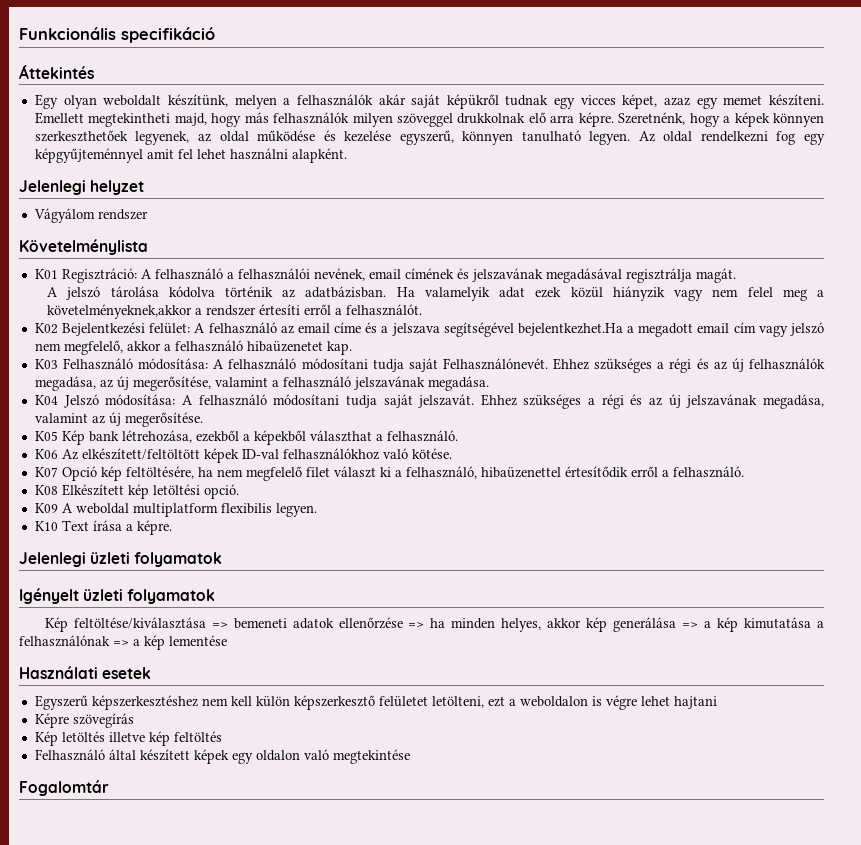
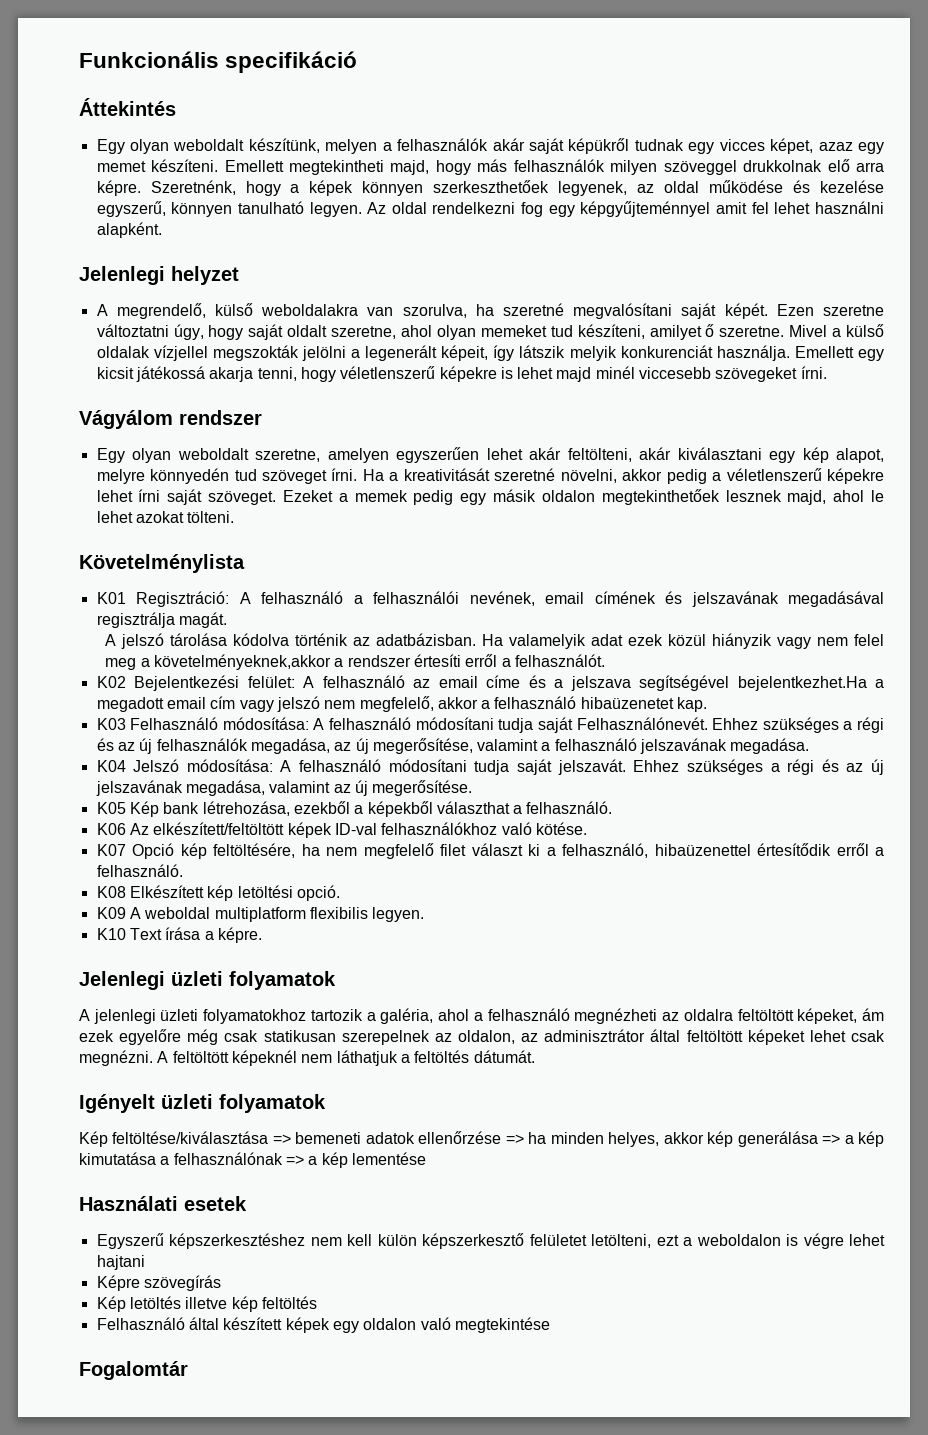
[33,208,148,223] Vágyálom rendszer -> [96,303,885,319] [96,324,884,340] [96,345,885,361] [96,366,827,382] [79,410,262,429] [96,447,884,463] [96,468,884,484] [96,489,885,505] [96,511,235,523] A megrendelő, külső weboldalakra van szorulva, ha szeretné megvalósítani saját képét. Ezen szeretne változtatni úgy, hogy saját oldalt szeretne, ahol olyan memeket tud készíteni, amilyet ő szeretne. Mivel a külső oldalak vízjellel megszokták jelölni a legenerált képeit, így látszik melyik konkurenciát használja. Emellett egy kicsit játékossá akarja tenni, hogy véletlenszerű képekre is lehet majd minél viccesebb szövegeket írni. // Vágyálom rendszer // Egy olyan weboldalt szeretne, amelyen egyszerűen lehet akár feltölteni, akár kiválasztani egy kép alapot, melyre könnyedén tud szöveget írni. Ha a kreativitását szeretné növelni, akkor pedig a véletlenszerű képekre lehet írni saját szöveget. Ezeket a memek pedig egy másik oldalon megtekinthetőek lesznek majd, ahol le lehet azokat tölteni.
(223, 559) none -> [79,1008,885,1024] [79,1029,885,1045] [79,1050,535,1066] // A jelenlegi üzleti folyamatokhoz tartozik a galéria, ahol a felhasználó megnézheti az oldalra feltöltött képeket, ám ezek egyelőre még csak statikusan szerepelnek az oldalon, az adminisztrátor által feltöltött képeket lehet csak megnézni. A feltöltött képeknél nem láthatjuk a feltöltés dátumát.

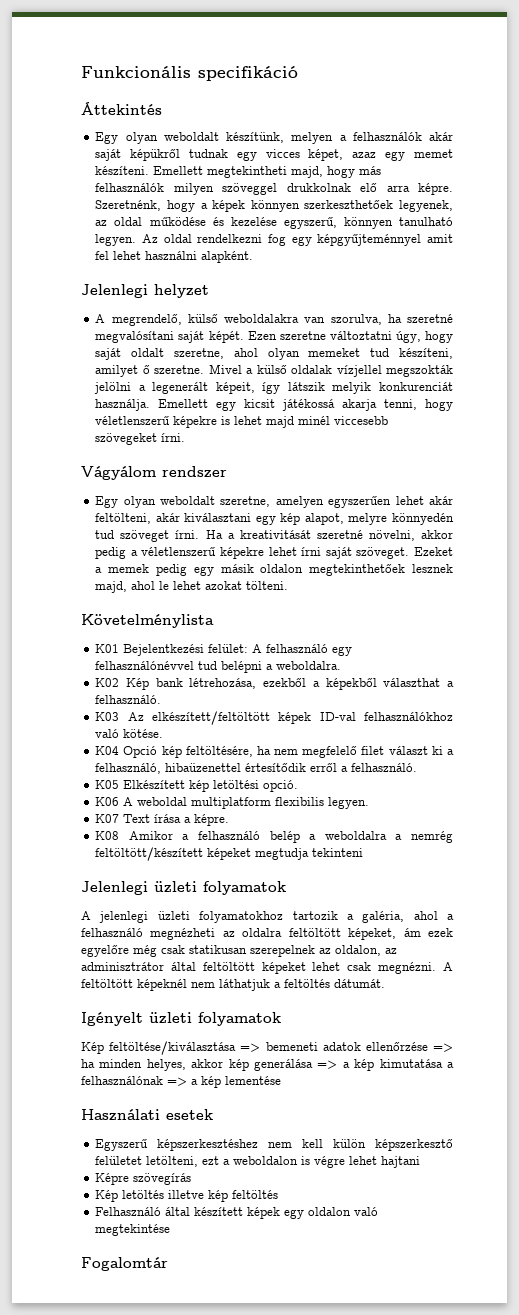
[136,591,885,607] [96,612,227,628] [105,633,885,649] [105,654,605,670] [96,675,884,691] [96,696,708,712] [96,717,885,733] [96,738,810,754] [96,759,884,775] [95,780,473,796] [96,802,126,814] Regisztráció: A felhasználó a felhasználói nevének, email címének és jelszavának megadásával regisztrálja magát. // A jelszó tárolása kódolva történik az adatbázisban. Ha valamelyik adat ezek közül hiányzik vagy nem felel meg a követelményeknek,akkor a rendszer értesíti erről a felhasználót. // K02 Bejelentkezési felület: A felhasználó az email címe és a jelszava segítségével bejelentkezhet.Ha a megadott email cím vagy jelszó nem megfelelő, akkor a felhasználó hibaüzenetet kap. // K03 Felhasználó módosítása: A felhasználó módosítani tudja saját Felhasználónevét. Ehhez szükséges a régi és az új felhasználók megadása, az új megerősítése, valamint a felhasználó jelszavának megadása. // K04 Jelszó módosítása: A felhasználó módosítani tudja saját jelszavát. Ehhez szükséges a régi és az új jelszavának megadása, valamint az új megerősítése. // K05 -> [123,644,353,656] [95,661,342,673] [95,678,120,687] Bejelentkezési felület: A felhasználó egy felhasználónévvel tud belépni a weboldalra. // K02
[96,823,126,835] K06 -> [95,712,120,721] K03
[96,844,126,856] K07 -> [95,746,120,755] K04
[96,886,126,898] K08 -> [95,780,120,789] K05
[96,907,126,919] K09 -> [95,797,120,806] K06
[96,928,126,940] K10 -> [95,814,120,823] K07
(262, 935) none -> [95,831,453,843] [95,847,364,861] // K08 Amikor a felhasználó belép a weboldalra a nemrég feltöltött/készített képeket megtudja tekinteni

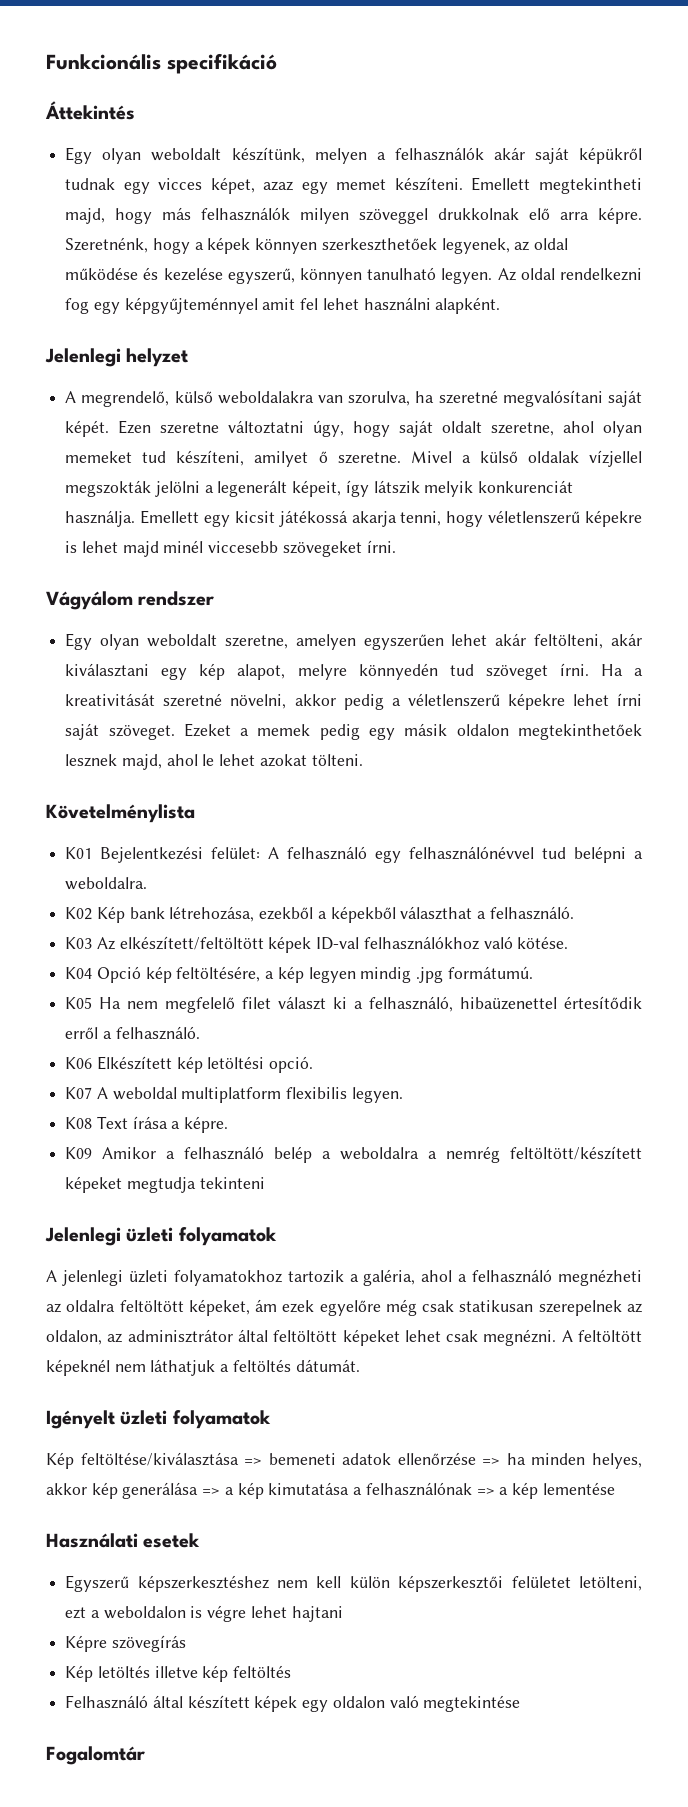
[256,746,271,755] ha -> [265,966,533,983] [65,997,122,1009] a kép legyen mindig .jpg formátumú. // K05 Ha
[95,780,120,789] K05 -> [65,1057,93,1069] K06
[95,797,120,806] K06 -> [65,1087,93,1099] K07
[95,814,120,823] K07 -> [65,1117,93,1129] K08
[95,831,120,840] K08 -> [65,1147,93,1159] K09
[375,1139,453,1151] képszerkesztő -> [398,1575,504,1592] képszerkesztői

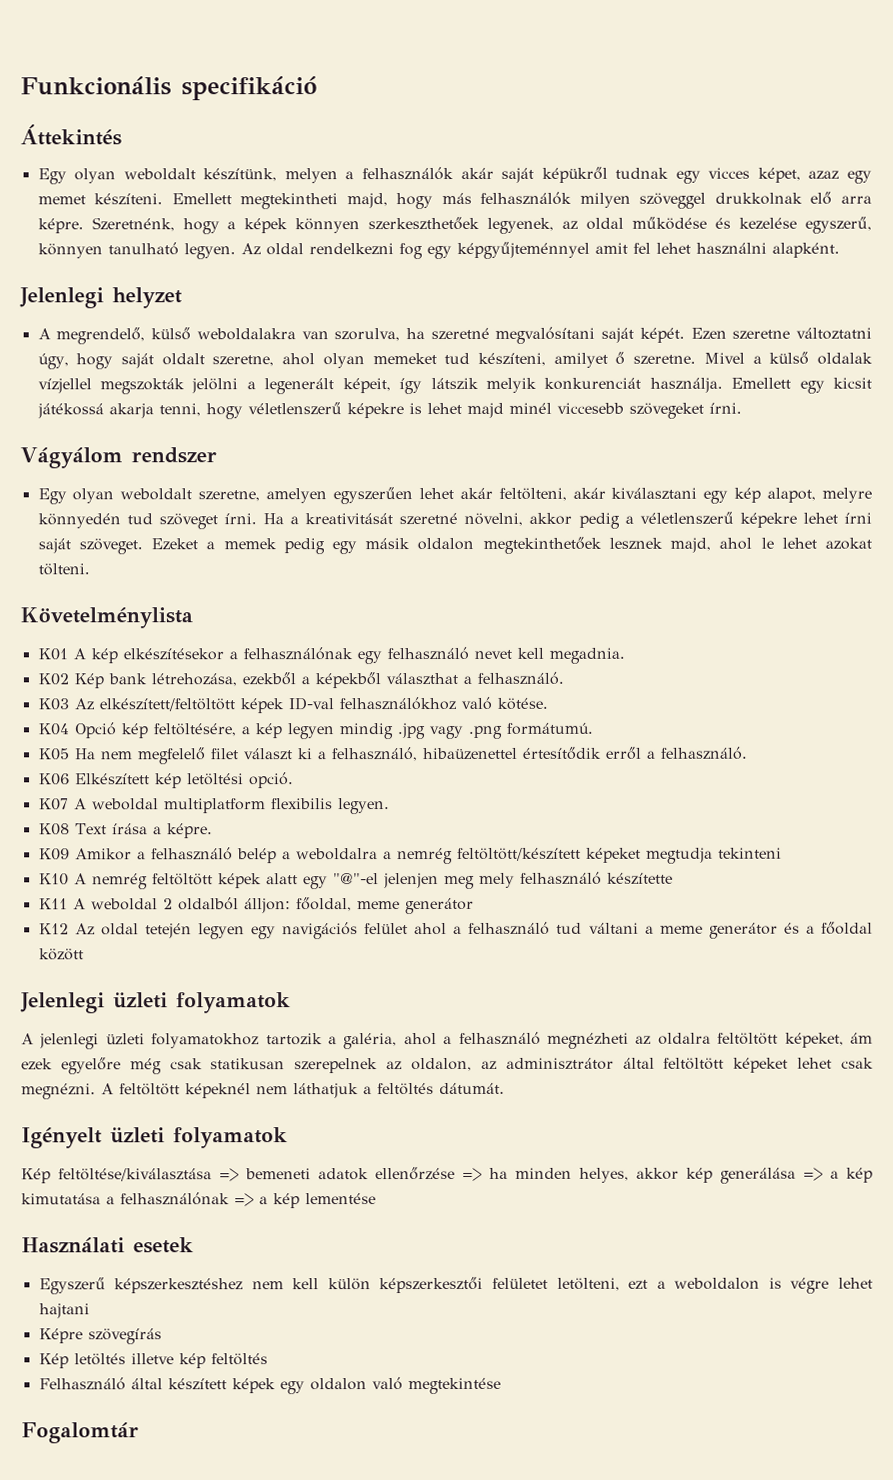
[100,846,643,863] [65,877,148,890] Bejelentkezési felület: A felhasználó egy felhasználónévvel tud belépni a weboldalra. -> [72,646,625,665] A kép elkészítésekor a felhasználónak egy felhasználó nevet kell megadnia.
(444, 975) none -> [428,725,502,740] vagy .png
(265, 1183) none -> [38,871,673,890] [38,897,474,915] [38,921,873,940] [38,948,84,961] // K10 A nemrég feltöltött képek alatt egy "@"-el jelenjen meg mely felhasználó készítette // K11 A weboldal 2 oldalból álljon: főoldal, meme generátor // K12 Az oldal tetején legyen egy navigációs felület ahol a felhasználó tud váltani a meme generátor és a főoldal között

